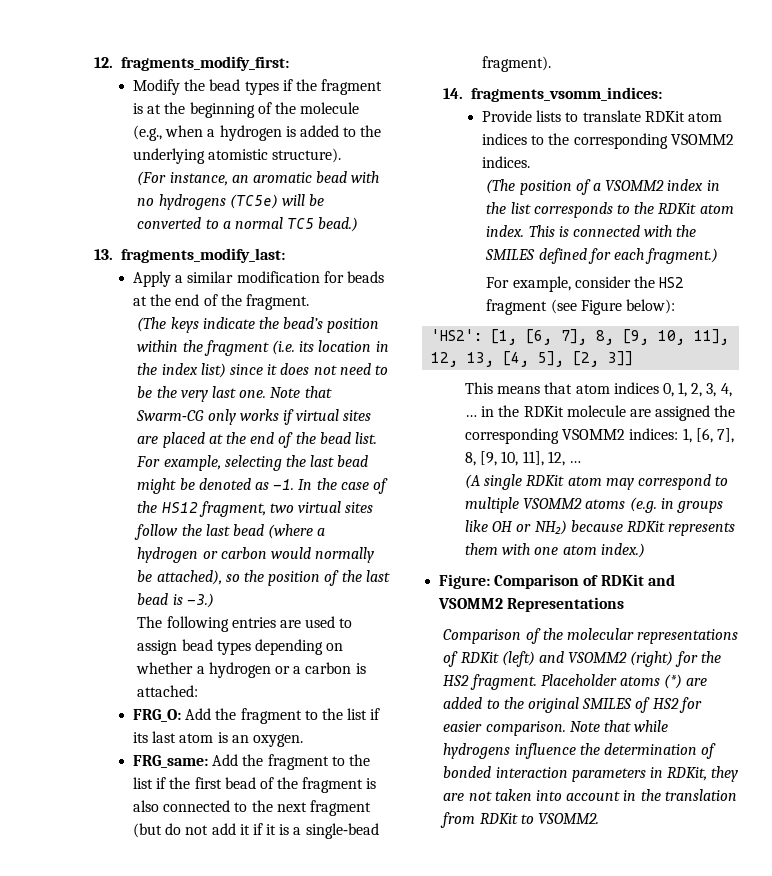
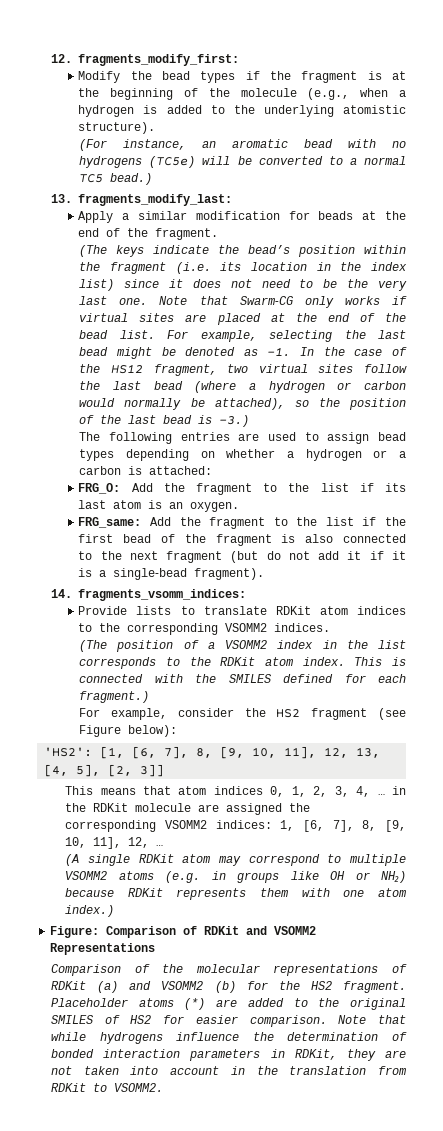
[501,651,674,667] (left) and VSOMM2 (right) -> [97,981,236,993] (a) and VSOMM2 (b)

